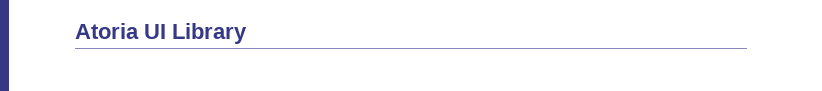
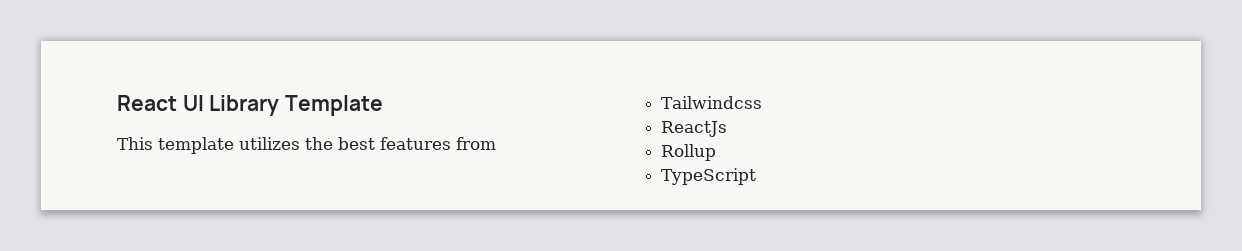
[75,23,139,39] Atoria -> [117,95,177,111] React
(247, 33) none -> [285,95,384,116] [117,137,496,154] [661,96,763,109] [661,121,728,137] [661,144,717,161] [661,168,757,185] Template // This template utilizes the best features from // Tailwindcss // ReactJs // Rollup // TypeScript

